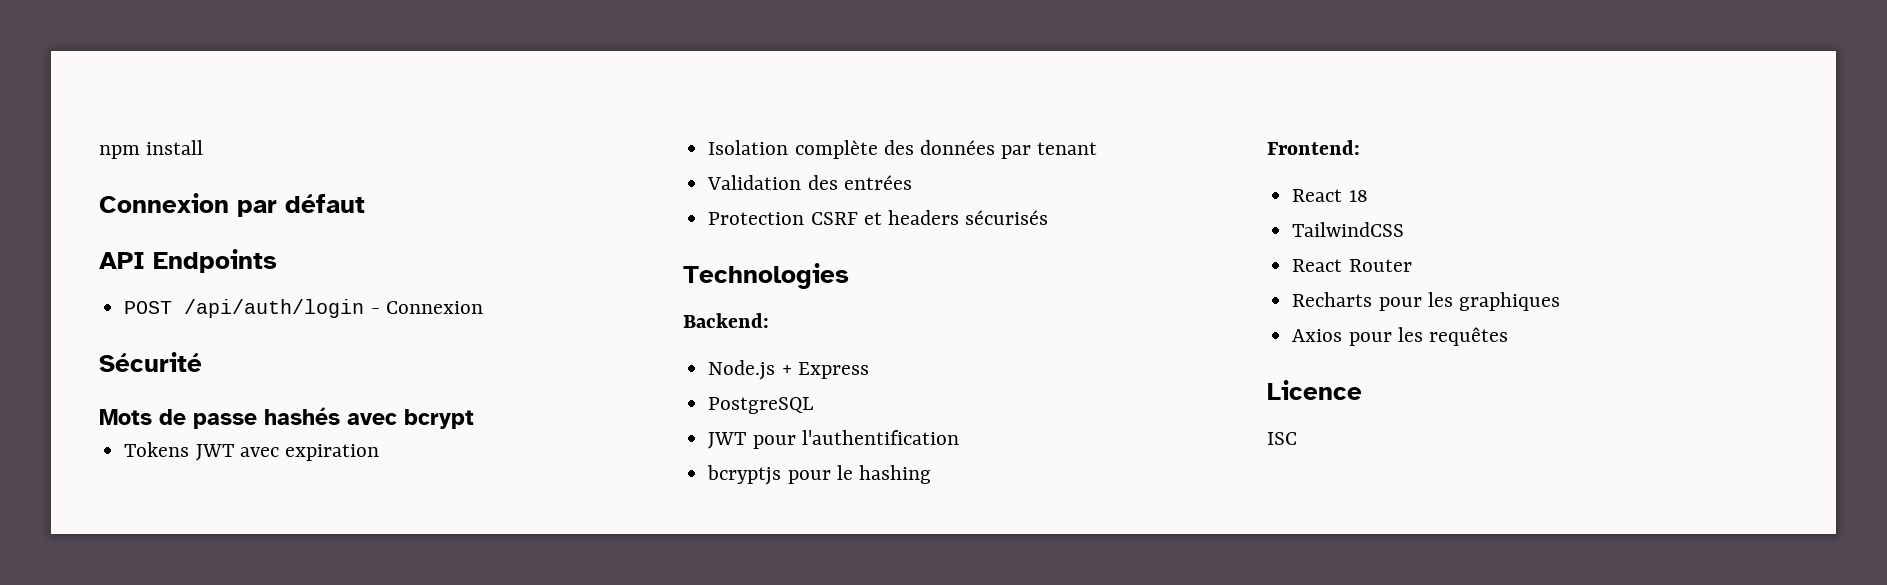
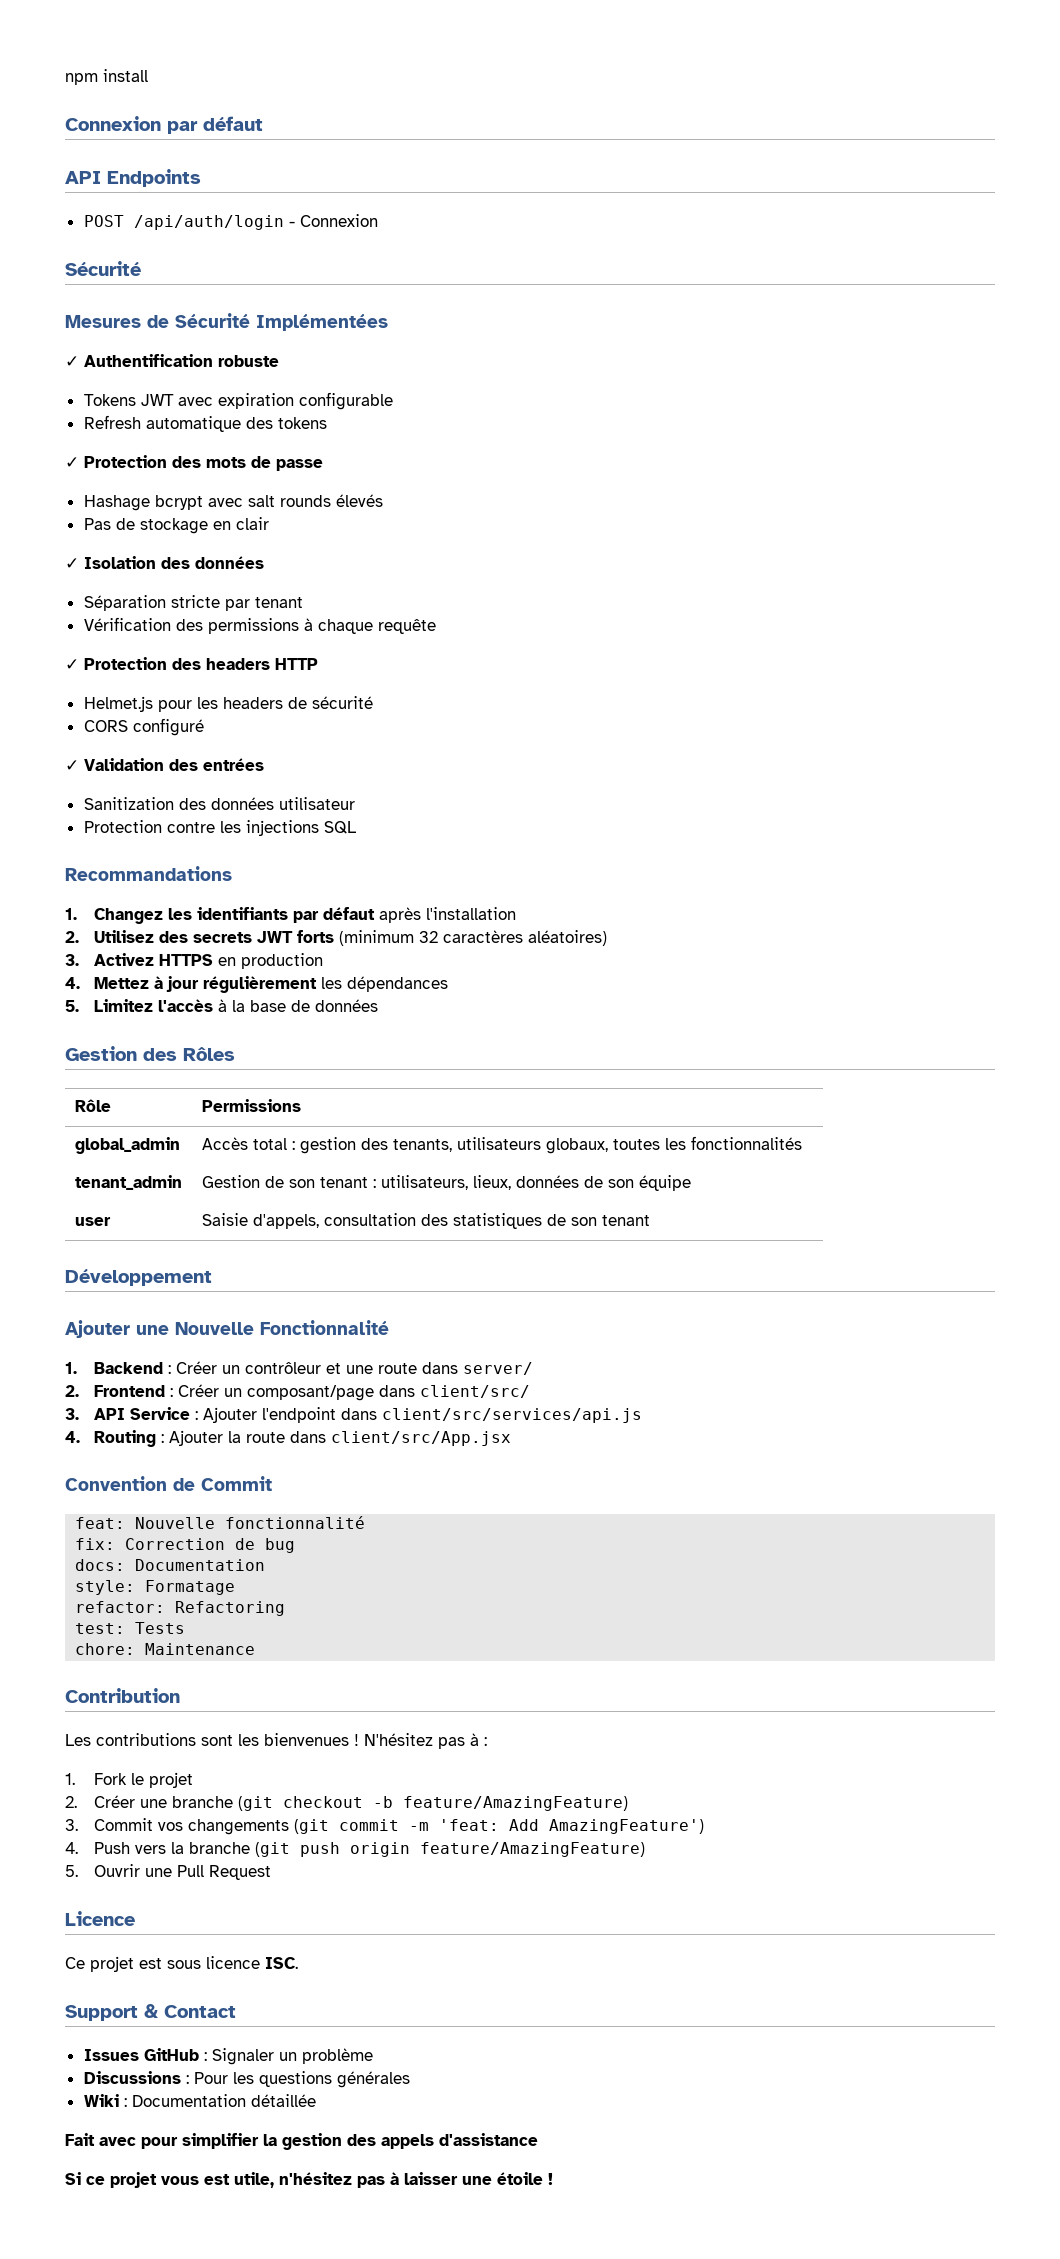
[99,407,474,429] [124,442,379,461] [708,140,995,159] Mots de passe hashés avec bcrypt // Tokens JWT avec expiration // Isolation complète des données -> [65,313,388,331] [65,354,279,367] [83,392,393,410] [83,415,327,432] [65,455,323,471] [83,494,383,511] [83,517,269,534] [65,556,264,569] [83,595,220,611] Mesures de Sécurité Implémentées // ✓ Authentification robuste // Tokens JWT avec expiration configurable // Refresh automatique des tokens // ✓ Protection des mots de passe // Hashage bcrypt avec salt rounds élevés // Pas de stockage en clair // ✓ Isolation des données // Séparation stricte
[707,175,912,190] [708,210,1049,225] [683,263,849,289] [683,313,769,328] [708,360,869,380] [708,397,814,414] [708,430,959,449] [707,465,931,485] [1267,140,1360,155] [1292,189,1368,202] [1292,222,1405,237] [1292,259,1412,272] [1292,292,1560,311] [1292,327,1508,346] [1267,380,1362,400] [1267,432,1297,445] Validation des entrées // Protection CSRF et headers sécurisés // Technologies // Backend: // Node.js + Express // PostgreSQL // JWT pour l'authentification // bcryptjs pour le hashing // Frontend: // React 18 // TailwindCSS // React Router // Recharts pour les graphiques // Axios pour les requêtes // Licence // ISC -> [83,617,436,634] [65,657,318,670] [83,696,373,712] [83,718,204,736] [65,758,264,771] [83,797,355,810] [83,820,356,836] [65,866,232,881] [65,907,516,924] [65,930,607,946] [65,953,323,969] [65,976,448,993] [65,999,378,1012] [65,1046,235,1061] [74,1099,111,1112] [201,1099,301,1112] [74,1137,180,1154] [201,1136,802,1154] [74,1175,182,1190] [201,1175,691,1191] [74,1217,111,1226] [201,1213,650,1229] [65,1269,212,1286] [65,1320,389,1338] [65,1361,533,1375] [65,1384,530,1401] [65,1407,642,1423] [65,1430,511,1447] [65,1476,272,1491] [75,1516,366,1529] [75,1538,296,1553] [75,1559,266,1571] [75,1580,236,1595] [75,1601,286,1616] [75,1622,186,1634] [75,1643,256,1655] [65,1688,180,1703] [65,1733,487,1749] [65,1772,193,1788] [65,1795,628,1811] [65,1818,704,1835] [65,1842,645,1857] [65,1864,271,1880] [65,1911,135,1926] [65,1956,298,1972] [65,2004,236,2021] [83,2048,373,2065] [83,2071,410,2088] [83,2094,316,2107] [65,2133,538,2150] [65,2172,553,2188] Vérification des permissions à chaque requête // ✓ Protection des headers HTTP // Helmet.js pour les headers de sécurité // CORS configuré // ✓ Validation des entrées // Sanitization des données utilisateur // Protection contre les injections SQL // Recommandations // 1. Changez les identifiants par défaut après l'installation // 2. Utilisez des secrets JWT forts (minimum 32 caractères aléatoires) // 3. Activez HTTPS en production // 4. Mettez à jour régulièrement les dépendances // 5. Limitez l'accès à la base de données // Gestion des Rôles // Rôle | Permissions // global_admin | Accès total : gestion des tenants, utilisateurs globaux, toutes les fonctionnalités // tenant_admin | Gestion de son tenant : utilisateurs, lieux, données de son équipe // user | Saisie d'appels, consultation des statistiques de son tenant // Développement // Ajouter une Nouvelle Fonctionnalité // 1. Backend : Créer un contrôleur et une route dans server/ // 2. Frontend : Créer un composant/page dans client/src/ // 3. API Service : Ajouter l'endpoint dans client/src/services/api.js // 4. Routing : Ajouter la route dans client/src/App.jsx // Convention de Commit // feat: Nouvelle fonctionnalité // fix: Correction de bug // docs: Documentation // style: Formatage // refactor: Refactoring // test: Tests // chore: Maintenance // Contribution // Les contributions sont les bienvenues ! N'hésitez pas à : // 1. Fork le projet // 2. Créer une branche (git checkout -b feature/AmazingFeature) // 3. Commit vos changements (git commit -m 'feat: Add AmazingFeature') // 4. Push vers la branche (git push origin feature/AmazingFeature) // 5. Ouvrir une Pull Request // Licence // Ce projet est sous licence ISC. // Support & Contact // Issues GitHub : Signaler un problème // Discussions : Pour les questions générales // Wiki : Documentation détaillée // Fait avec pour simplifier la gestion des appels d'assistance // Si ce projet vous est utile, n'hésitez pas à laisser une étoile !

